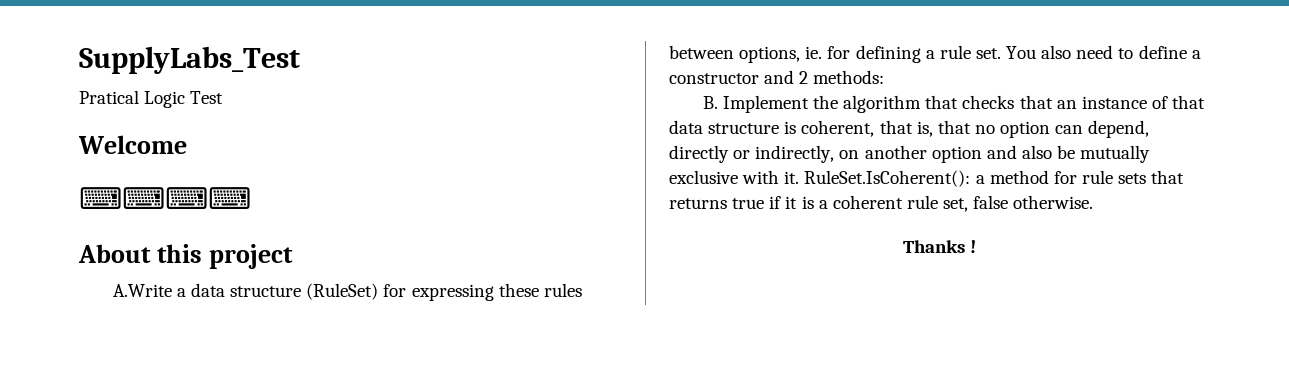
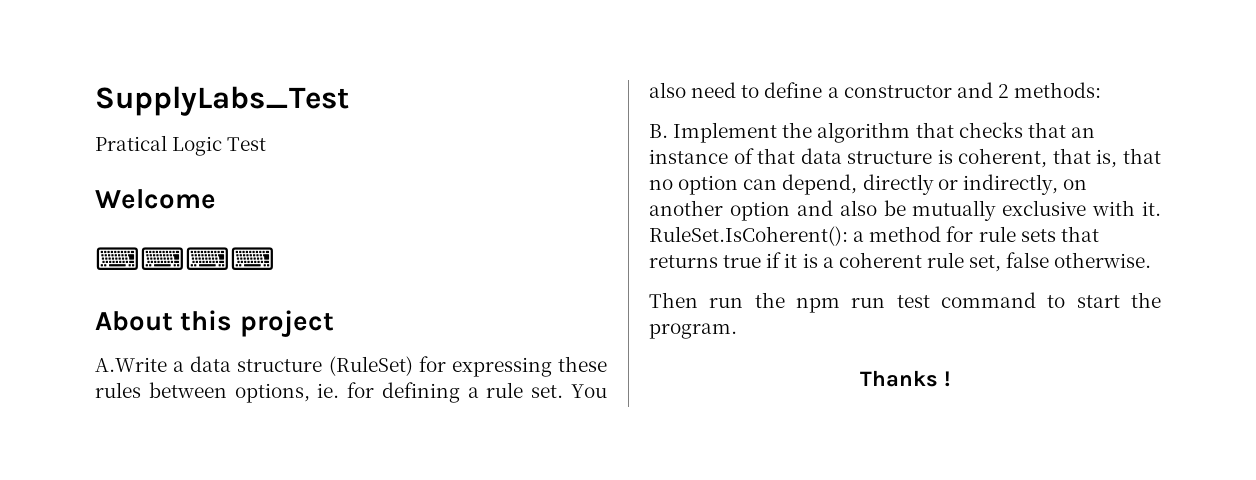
(1094, 202) none -> [649,292,1161,313] [649,323,737,339] // Then run the npm run test command to start the program.

